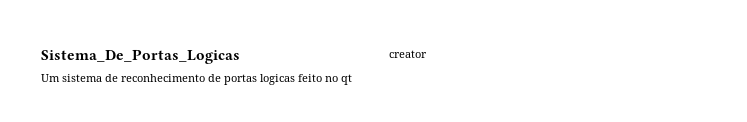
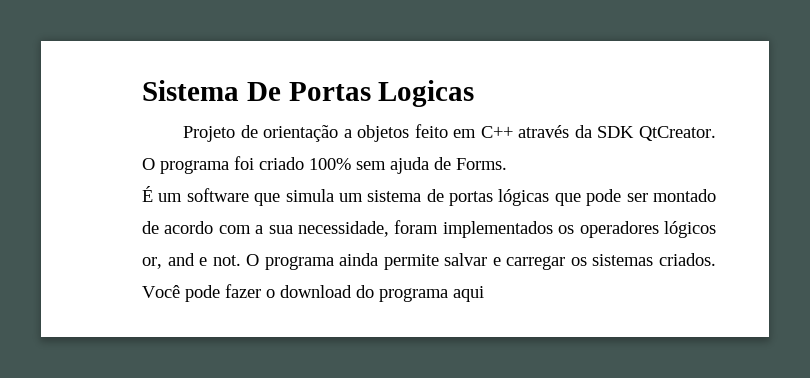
[41,49,240,64] [41,74,352,85] [389,50,427,58] Sistema_De_Portas_Logicas // Um sistema de reconhecimento de portas logicas feito no qt creator -> [142,80,475,107] [183,124,717,142] [142,156,507,174] [142,186,716,206] [142,220,716,238] [142,253,716,270] [142,284,484,302] Sistema De Portas Logicas // Projeto de orientação a objetos feito em C++ através da SDK QtCreator. O programa foi criado 100% sem ajuda de Forms. // É um software que simula um sistema de portas lógicas que pode ser montado de acordo com a sua necessidade, foram implementados os operadores lógicos or, and e not. O programa ainda permite salvar e carregar os sistemas criados. Você pode fazer o download do programa aqui

